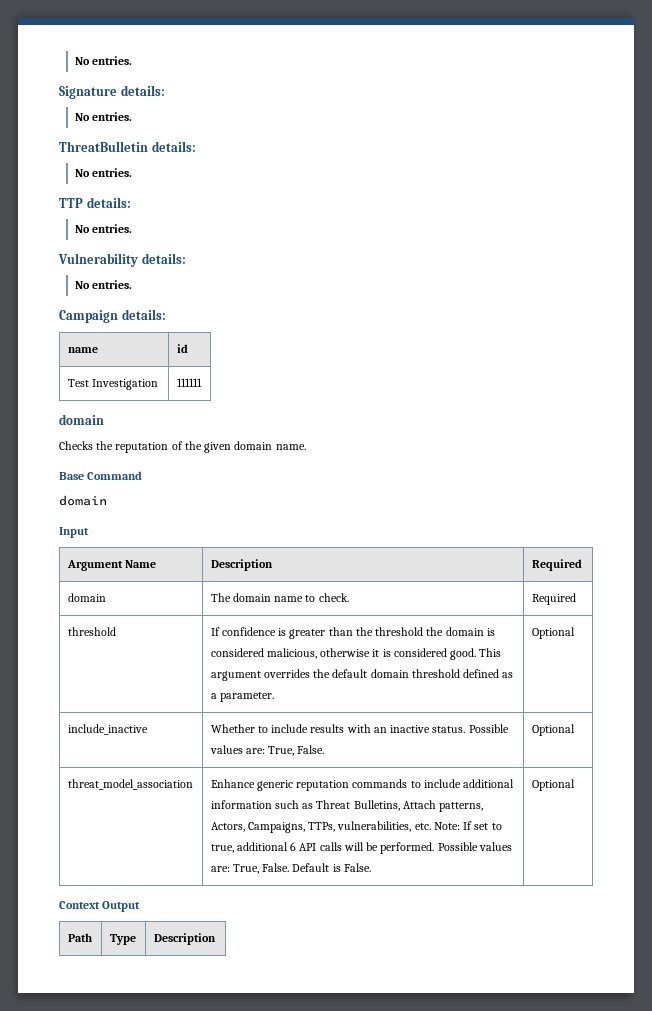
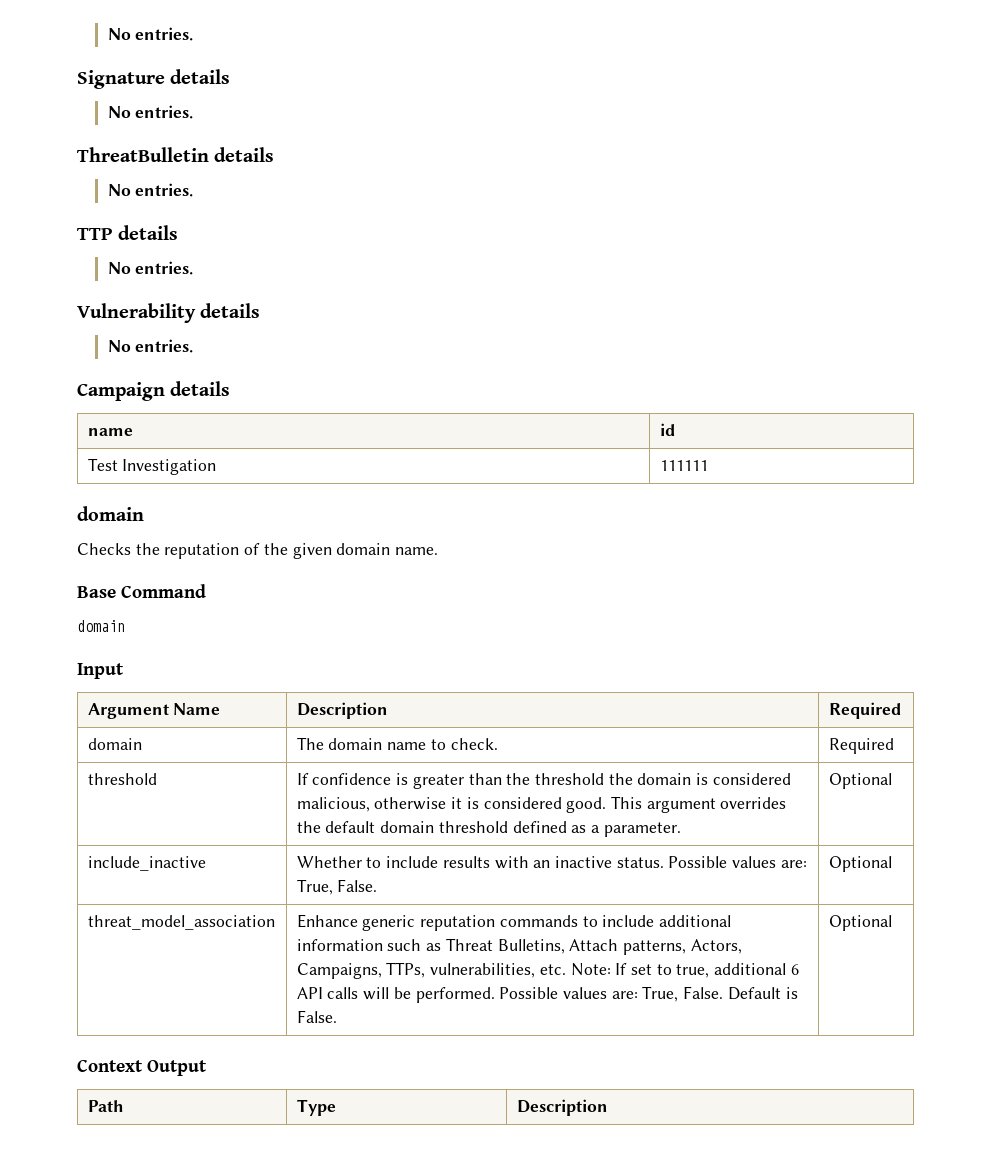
[120,85,165,96] details: -> [170,69,231,84] details
[151,141,196,152] details: -> [214,147,275,162] details
[86,197,131,208] details: -> [118,225,179,240] details
[141,253,186,264] details: -> [200,303,261,318] details
[121,309,166,320] details: -> [170,381,231,396] details

